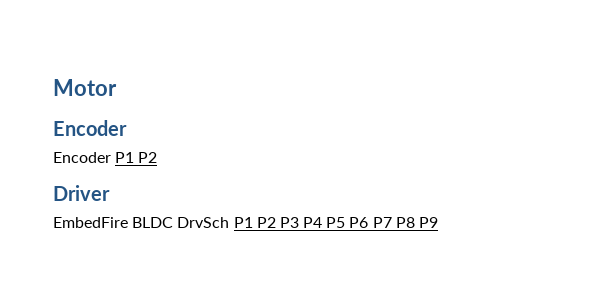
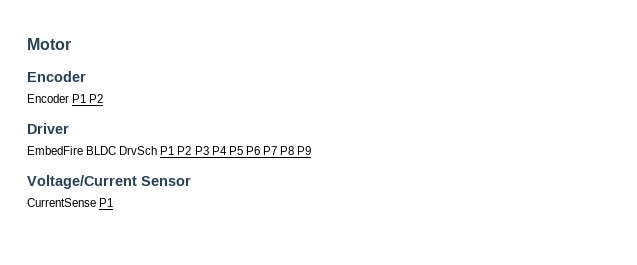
(439, 222) none -> [27,175,191,189] [27,198,114,207] // Voltage/Current Sensor // CurrentSense P1

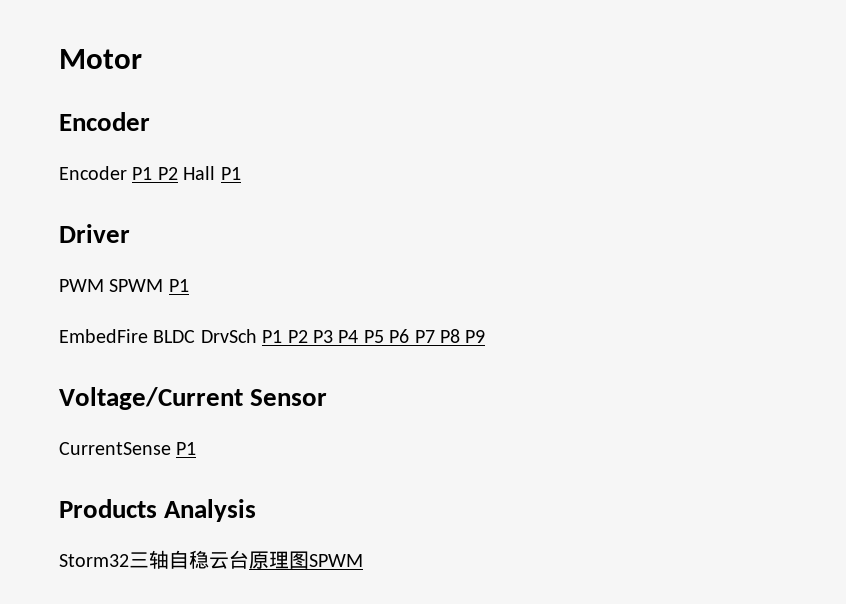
(104, 98) none -> [183,166,241,180] Hall P1
(69, 128) none -> [59,279,189,292] // PWM SPWM P1
(114, 202) none -> [59,499,257,522] [59,550,363,569] // Products Analysis // Storm32三轴自稳云台原理图SPWM

